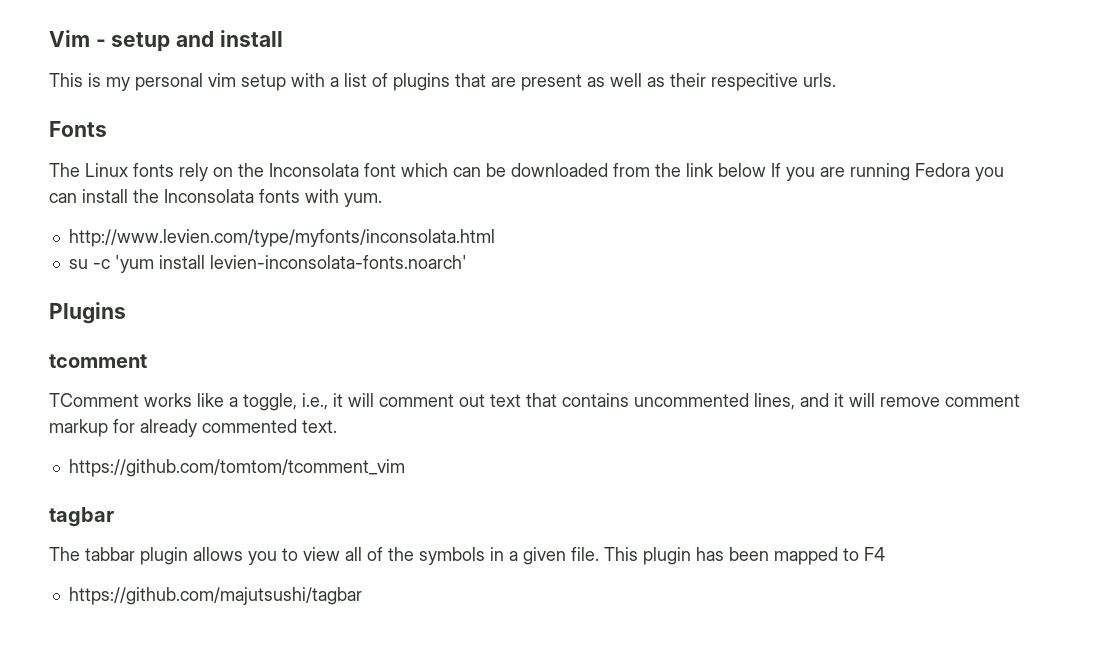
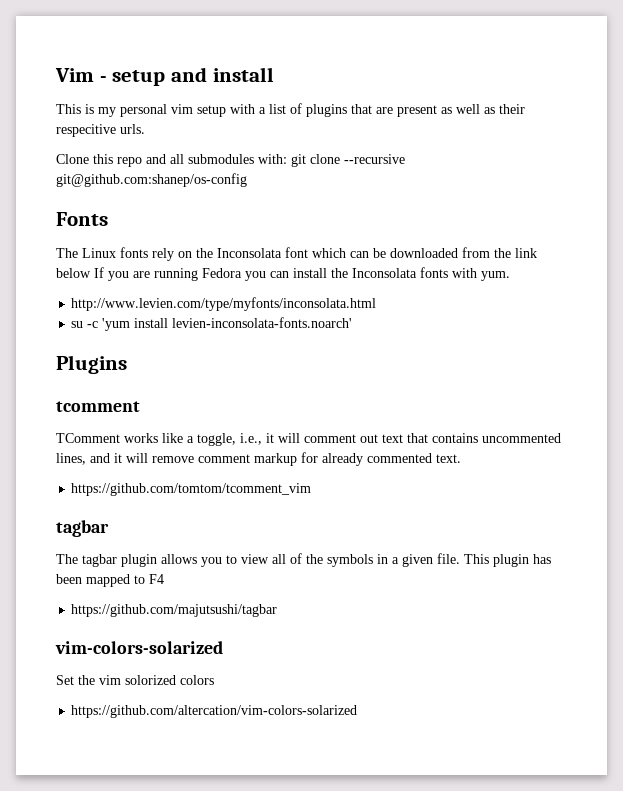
(836, 80) none -> [56,154,405,167] [56,173,247,187] // Clone this repo and all submodules with: git clone --recursive git@github.com:shanep/os-config
[85,547,135,561] tabbar -> [82,554,117,567] tagbar
(362, 596) none -> [55,641,223,654] [56,675,214,685] [71,705,358,718] // vim-colors-solarized // Set the vim solorized colors // https://github.com/altercation/vim-colors-solarized

